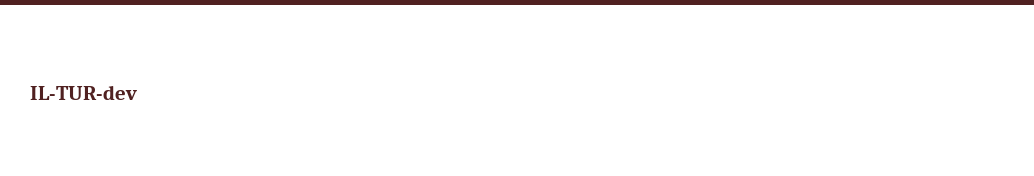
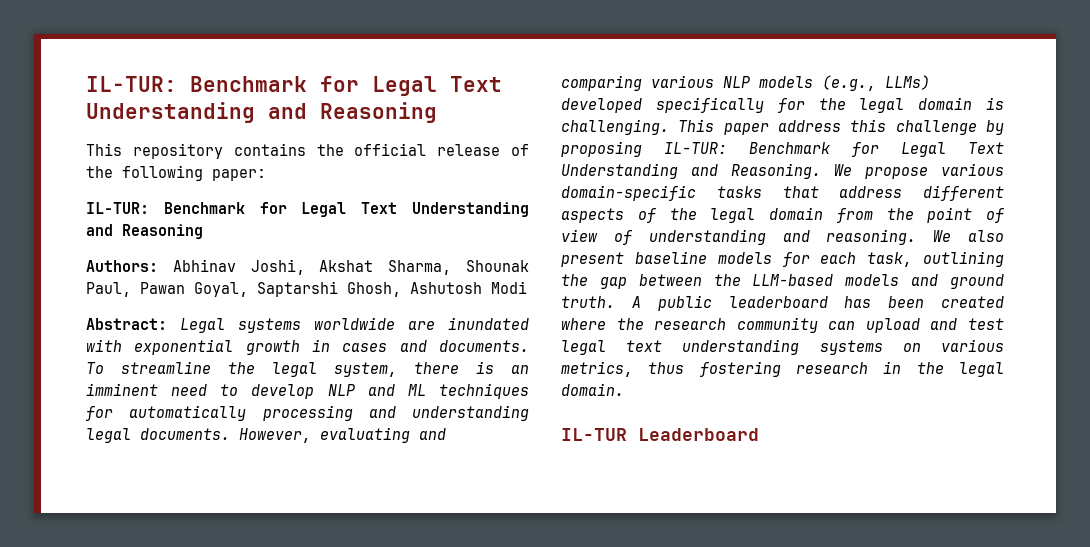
[30,85,137,100] IL-TUR-dev -> [86,76,502,96] [86,102,437,123] [86,143,529,159] [86,165,266,181] [86,202,529,217] [86,224,203,239] [86,259,529,275] [86,281,527,297] [86,317,529,333] [86,339,529,355] [86,361,529,377] [86,383,529,399] [86,405,529,421] [86,427,446,443] [561,75,930,91] [561,97,1004,113] [561,119,1004,135] [561,141,1004,157] [561,163,1004,179] [561,185,1004,201] [561,207,1004,223] [561,229,1004,245] [561,251,1004,267] [561,274,1004,289] [561,295,1004,311] [561,317,1004,333] [561,339,1004,355] [561,361,1004,377] [561,383,624,396] [561,428,759,441] IL-TUR: Benchmark for Legal Text Understanding and Reasoning // This repository contains the official release of the following paper: // IL-TUR: Benchmark for Legal Text Understanding and Reasoning // Authors: Abhinav Joshi, Akshat Sharma, Shounak Paul, Pawan Goyal, Saptarshi Ghosh, Ashutosh Modi // Abstract: Legal systems worldwide are inundated with exponential growth in cases and documents. To streamline the legal system, there is an imminent need to develop NLP and ML techniques for automatically processing and understanding legal documents. However, evaluating and comparing various NLP models (e.g., LLMs) developed specifically for the legal domain is challenging. This paper address this challenge by proposing IL-TUR: Benchmark for Legal Text Understanding and Reasoning. We propose various domain-specific tasks that address different aspects of the legal domain from the point of view of understanding and reasoning. We also present baseline models for each task, outlining the gap between the LLM-based models and ground truth. A public leaderboard has been created where the research community can upload and test legal text understanding systems on various metrics, thus fostering research in the legal domain. // IL-TUR Leaderboard

